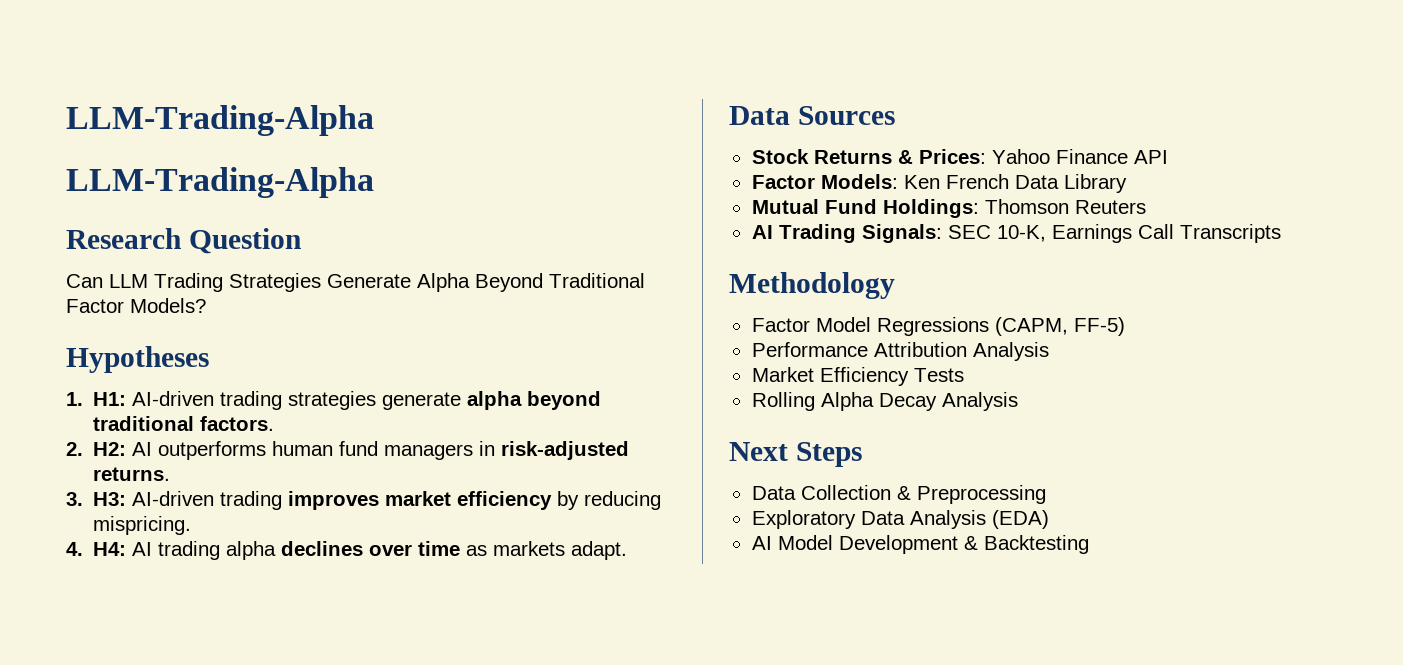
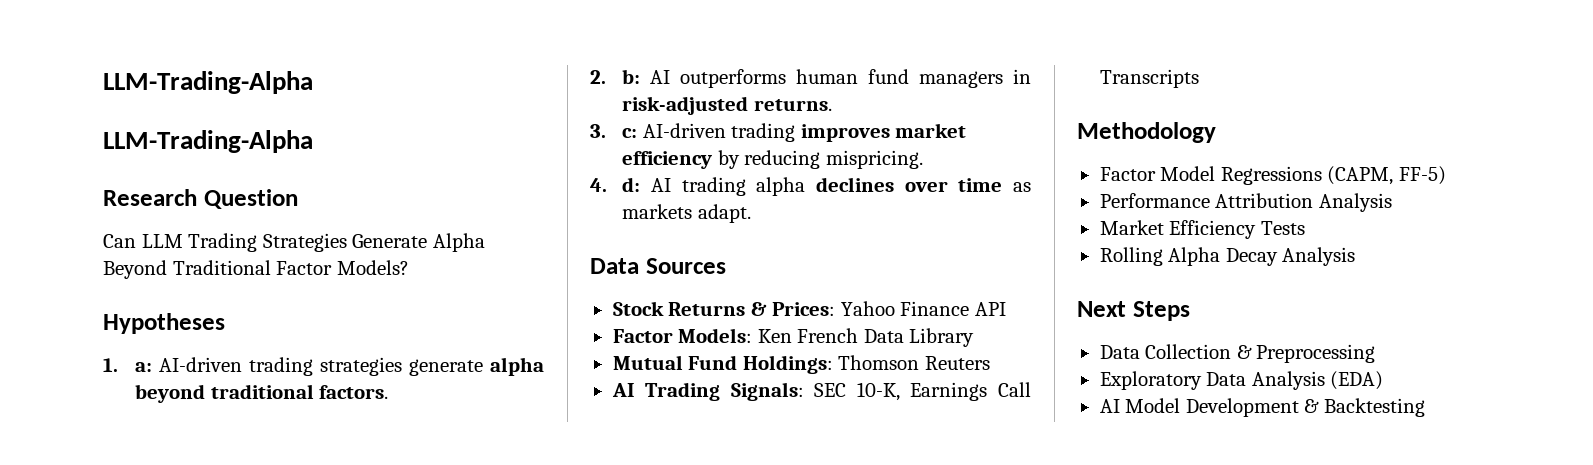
[93,392,127,406] H1: -> [135,362,153,372] a:
[93,442,127,456] H2: -> [622,69,641,84] b:
[93,492,127,506] H3: -> [622,128,638,138] c:
[93,542,127,556] H4: -> [622,177,641,192] d:

